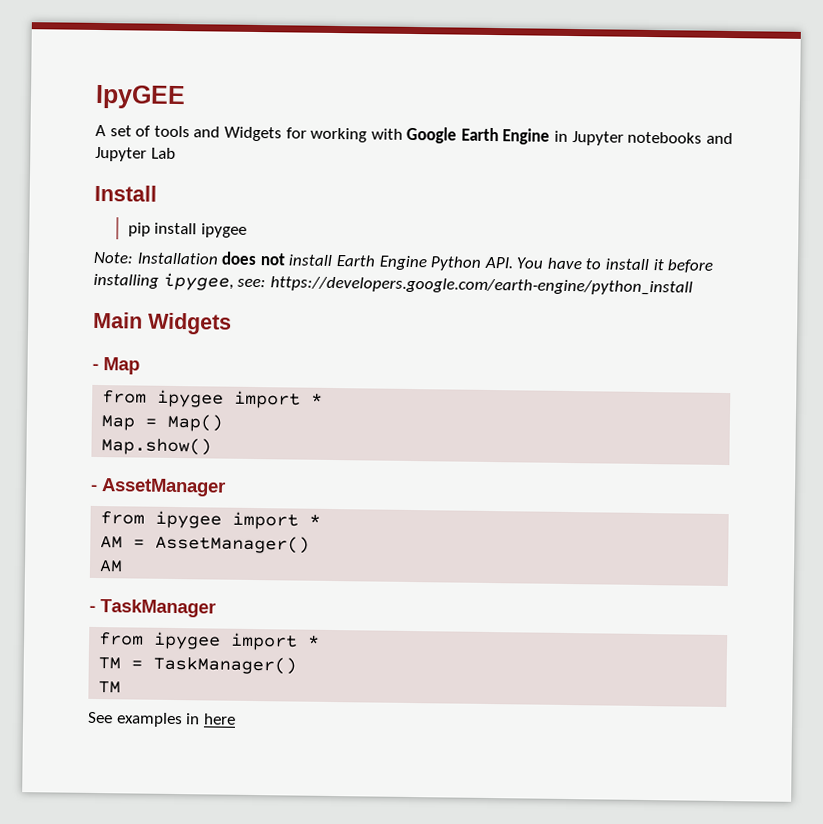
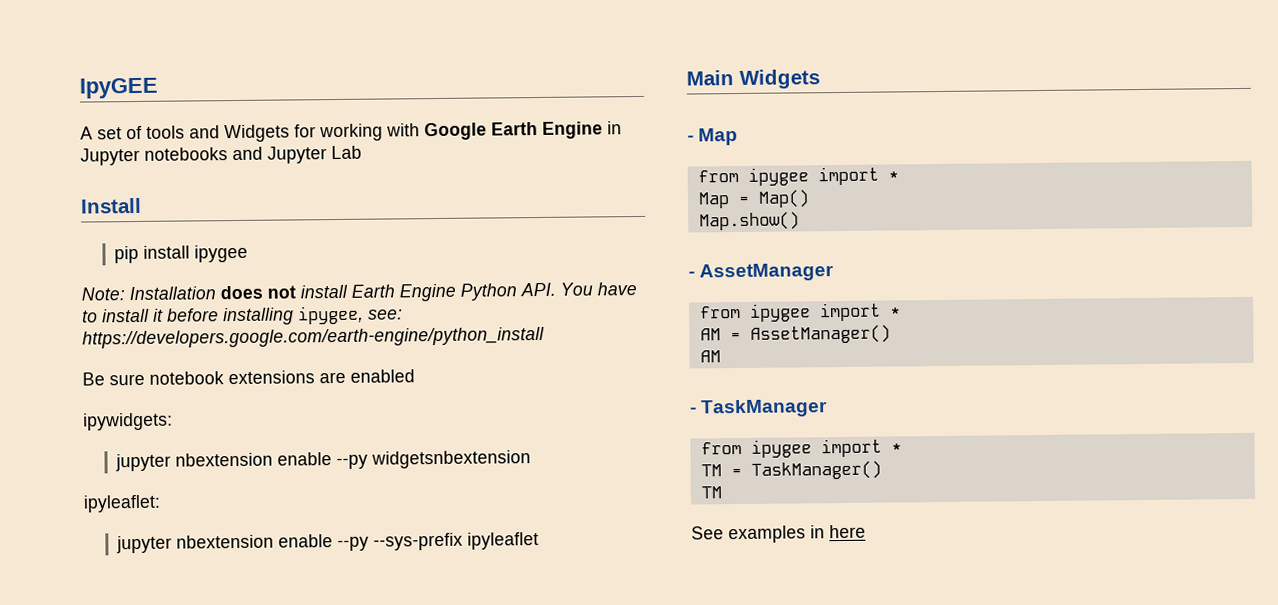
(693, 286) none -> [82,369,415,386] [83,412,173,431] [115,450,532,472] [83,494,161,513] [116,532,540,554] // Be sure notebook extensions are enabled // ipywidgets: // jupyter nbextension enable --py widgetsnbextension // ipyleaflet: // jupyter nbextension enable --py --sys-prefix ipyleaflet

